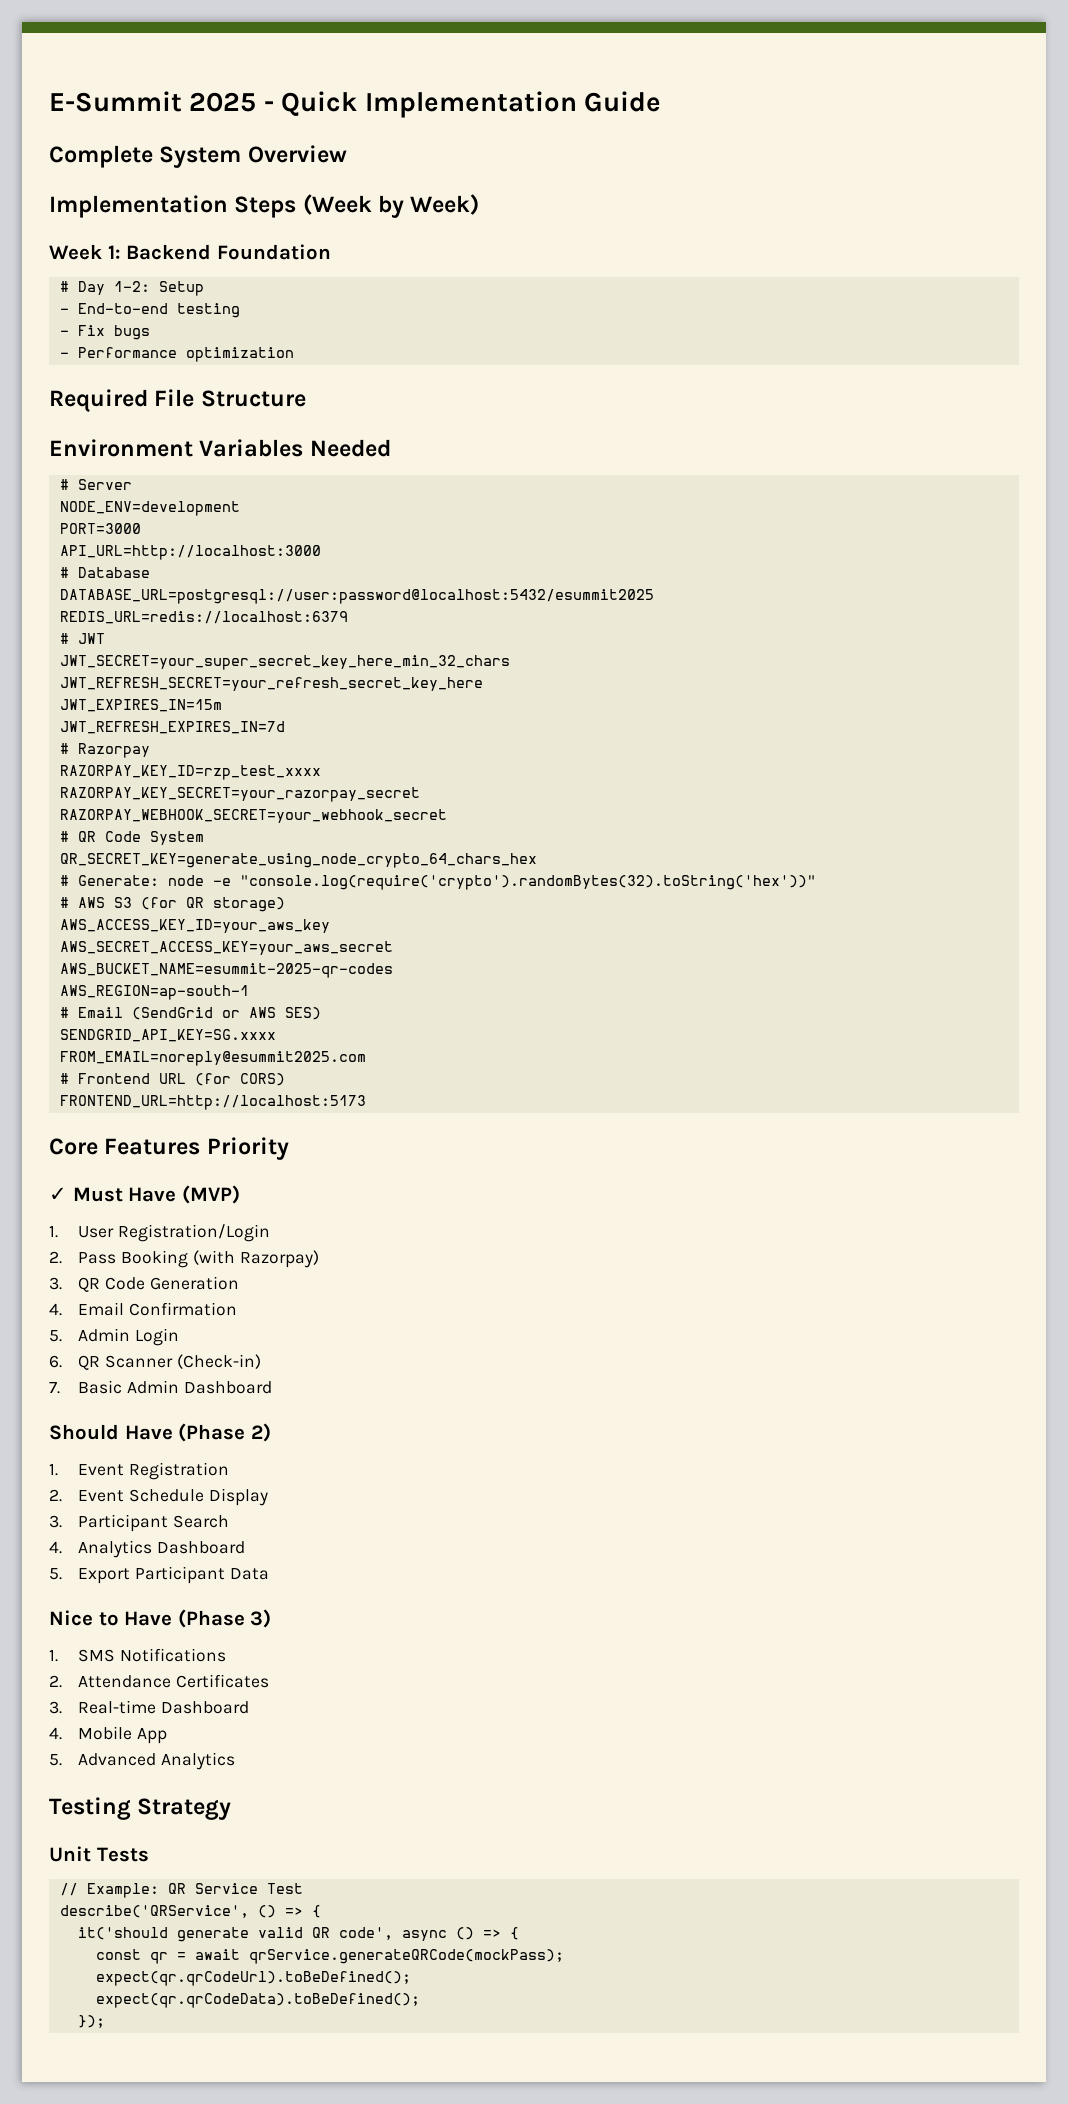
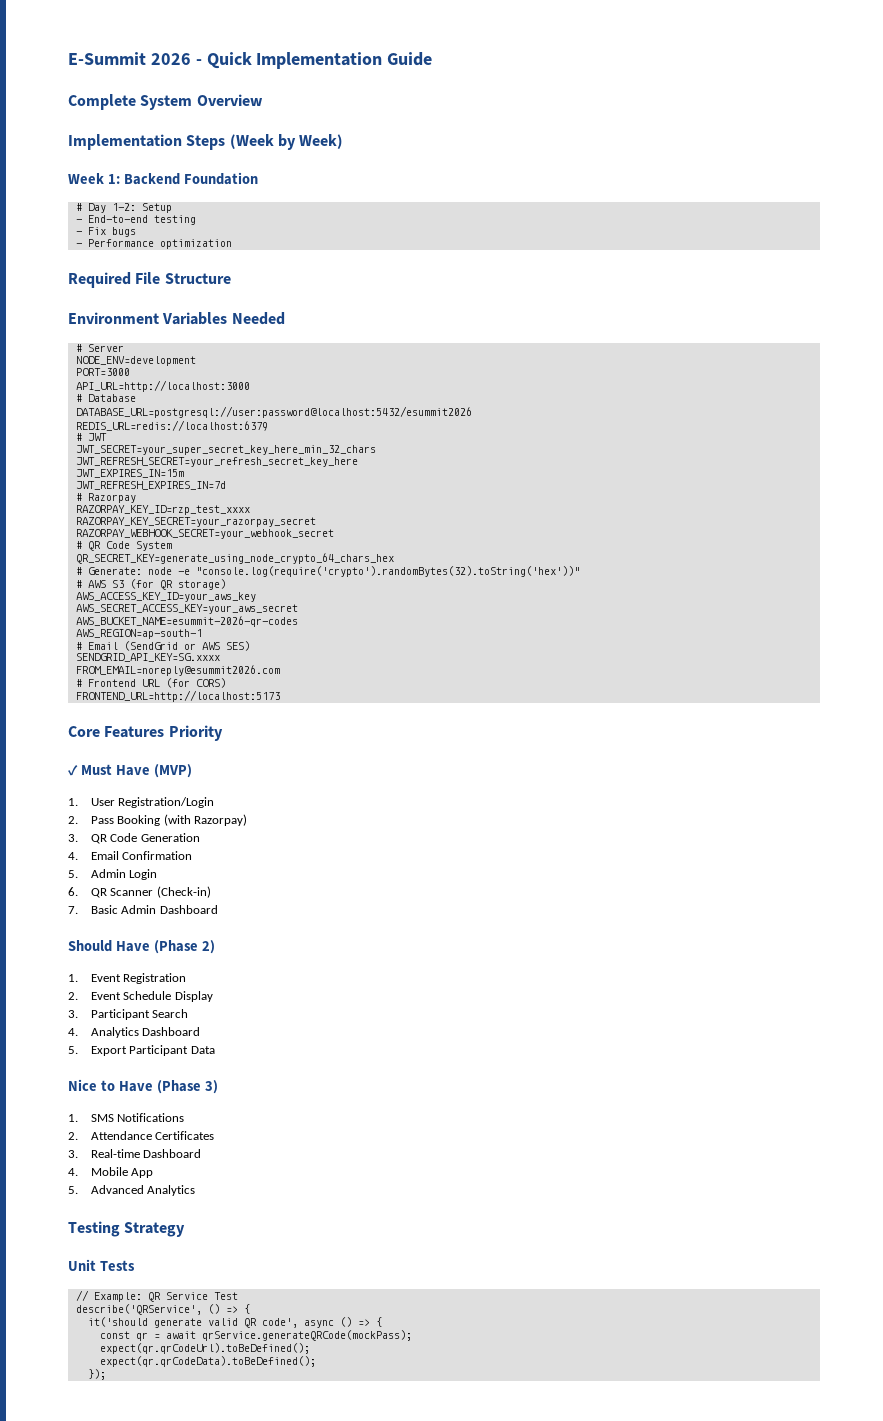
[189,92,257,112] 2025 -> [150,53,191,65] 2026
[59,589,654,604] DATABASE_URL=postgresql://user:password@localhost:5432/esummit2025 -> [75,406,472,418] DATABASE_URL=postgresql://user:password@localhost:5432/esummit2026
[59,963,393,978] AWS_BUCKET_NAME=esummit-2025-qr-codes -> [75,616,298,627] AWS_BUCKET_NAME=esummit-2026-qr-codes
[59,1051,366,1066] FROM_EMAIL=noreply@esummit2025.com -> [75,665,280,676] FROM_EMAIL=noreply@esummit2026.com

